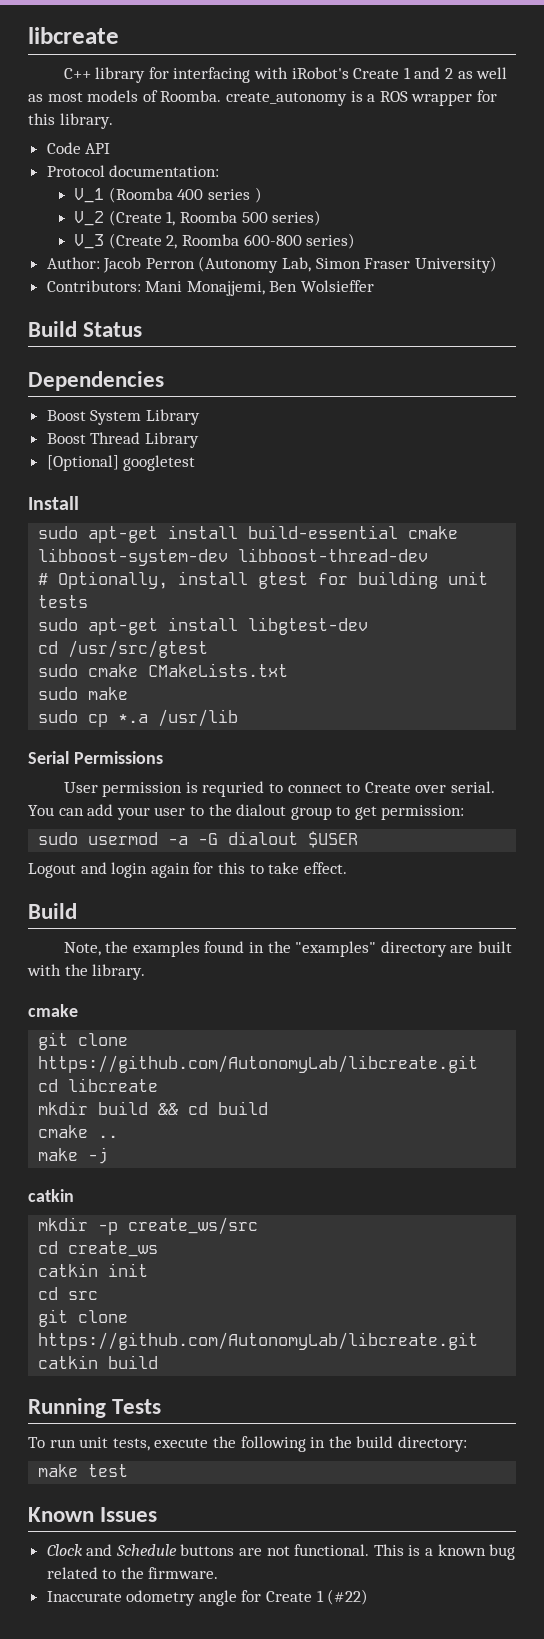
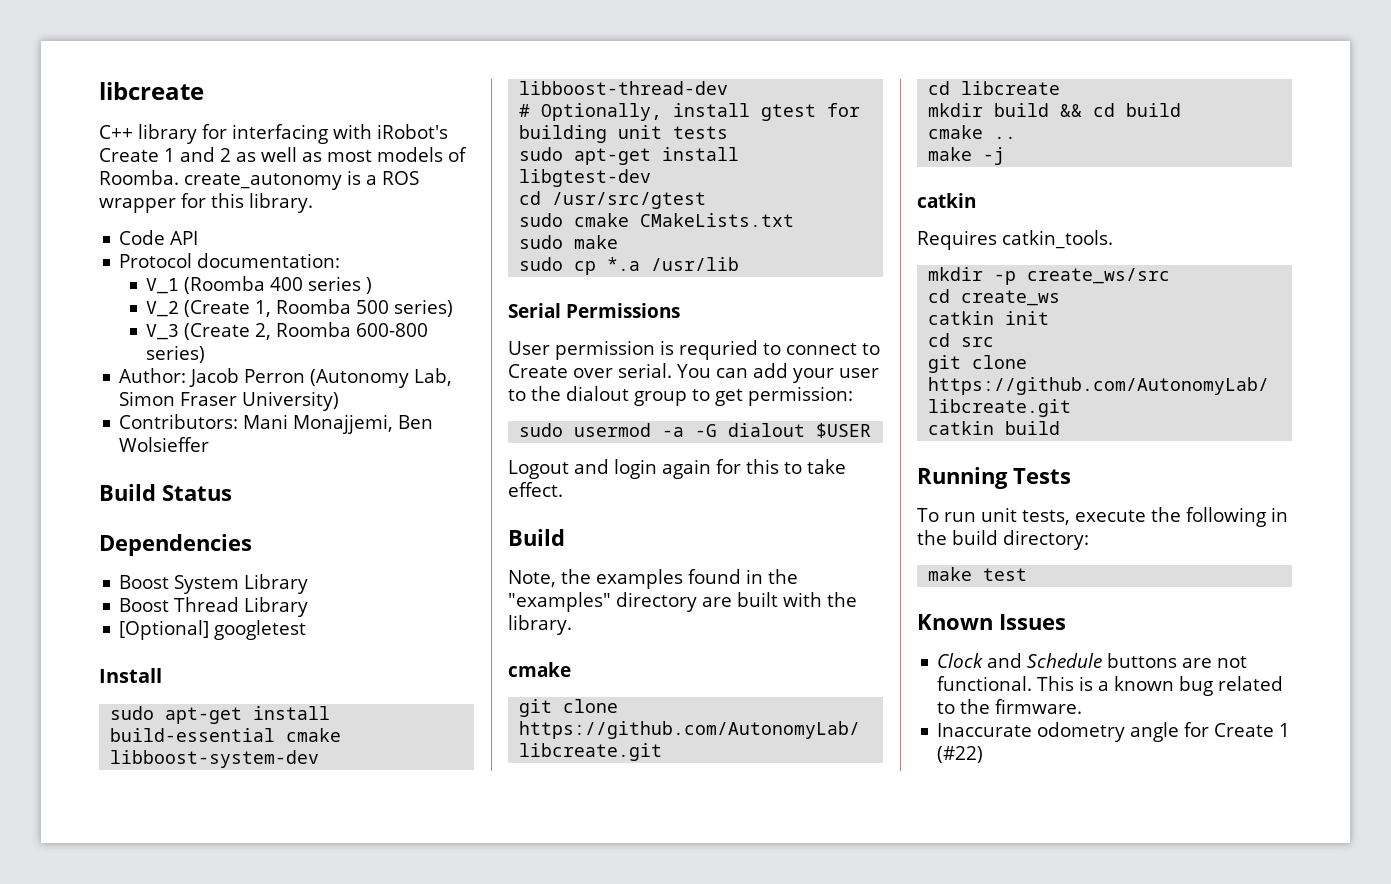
(74, 1195) none -> [917,230,1113,250] // Requires catkin_tools.

